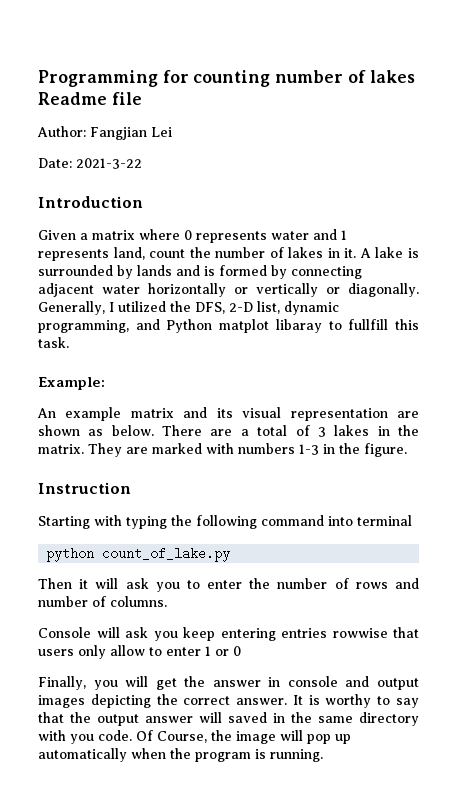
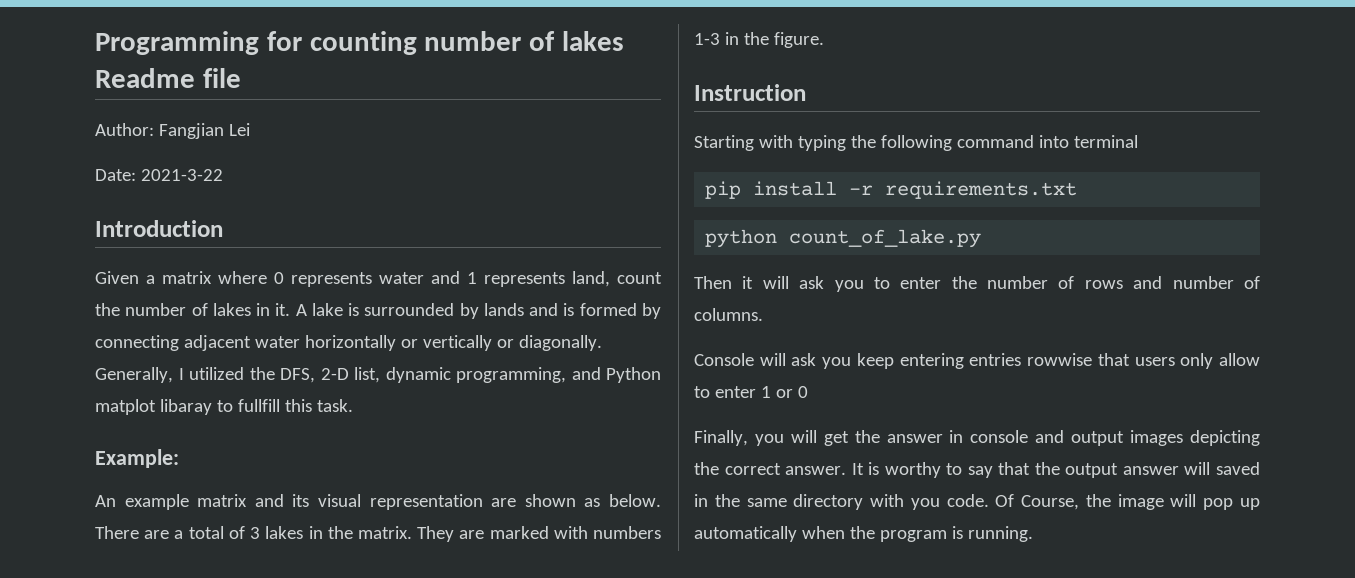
(412, 520) none -> [705,181,1078,199] // pip install -r requirements.txt

